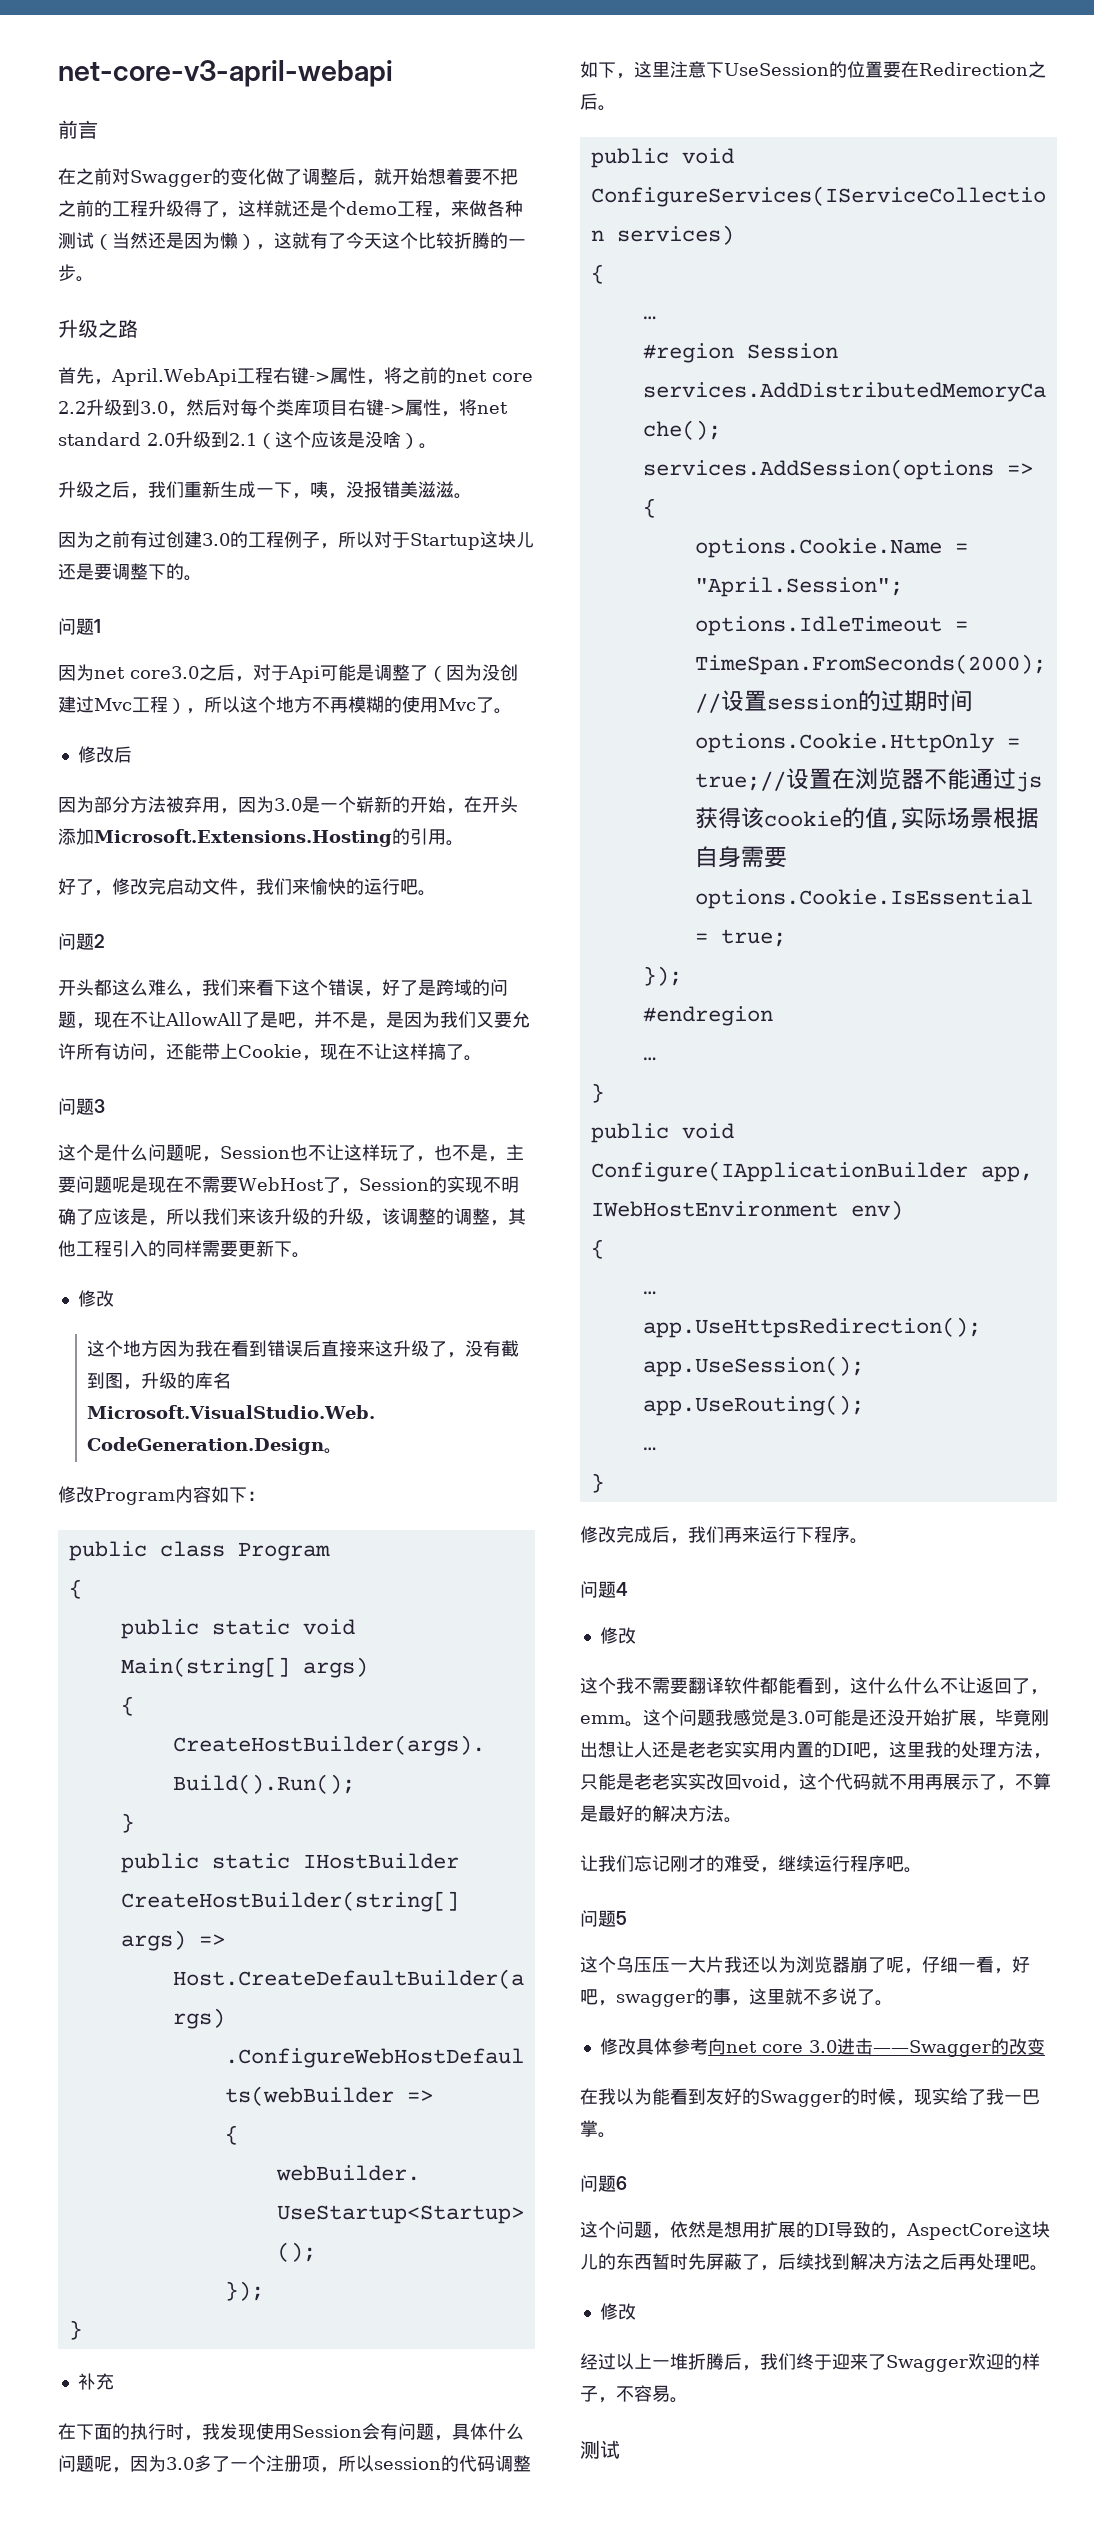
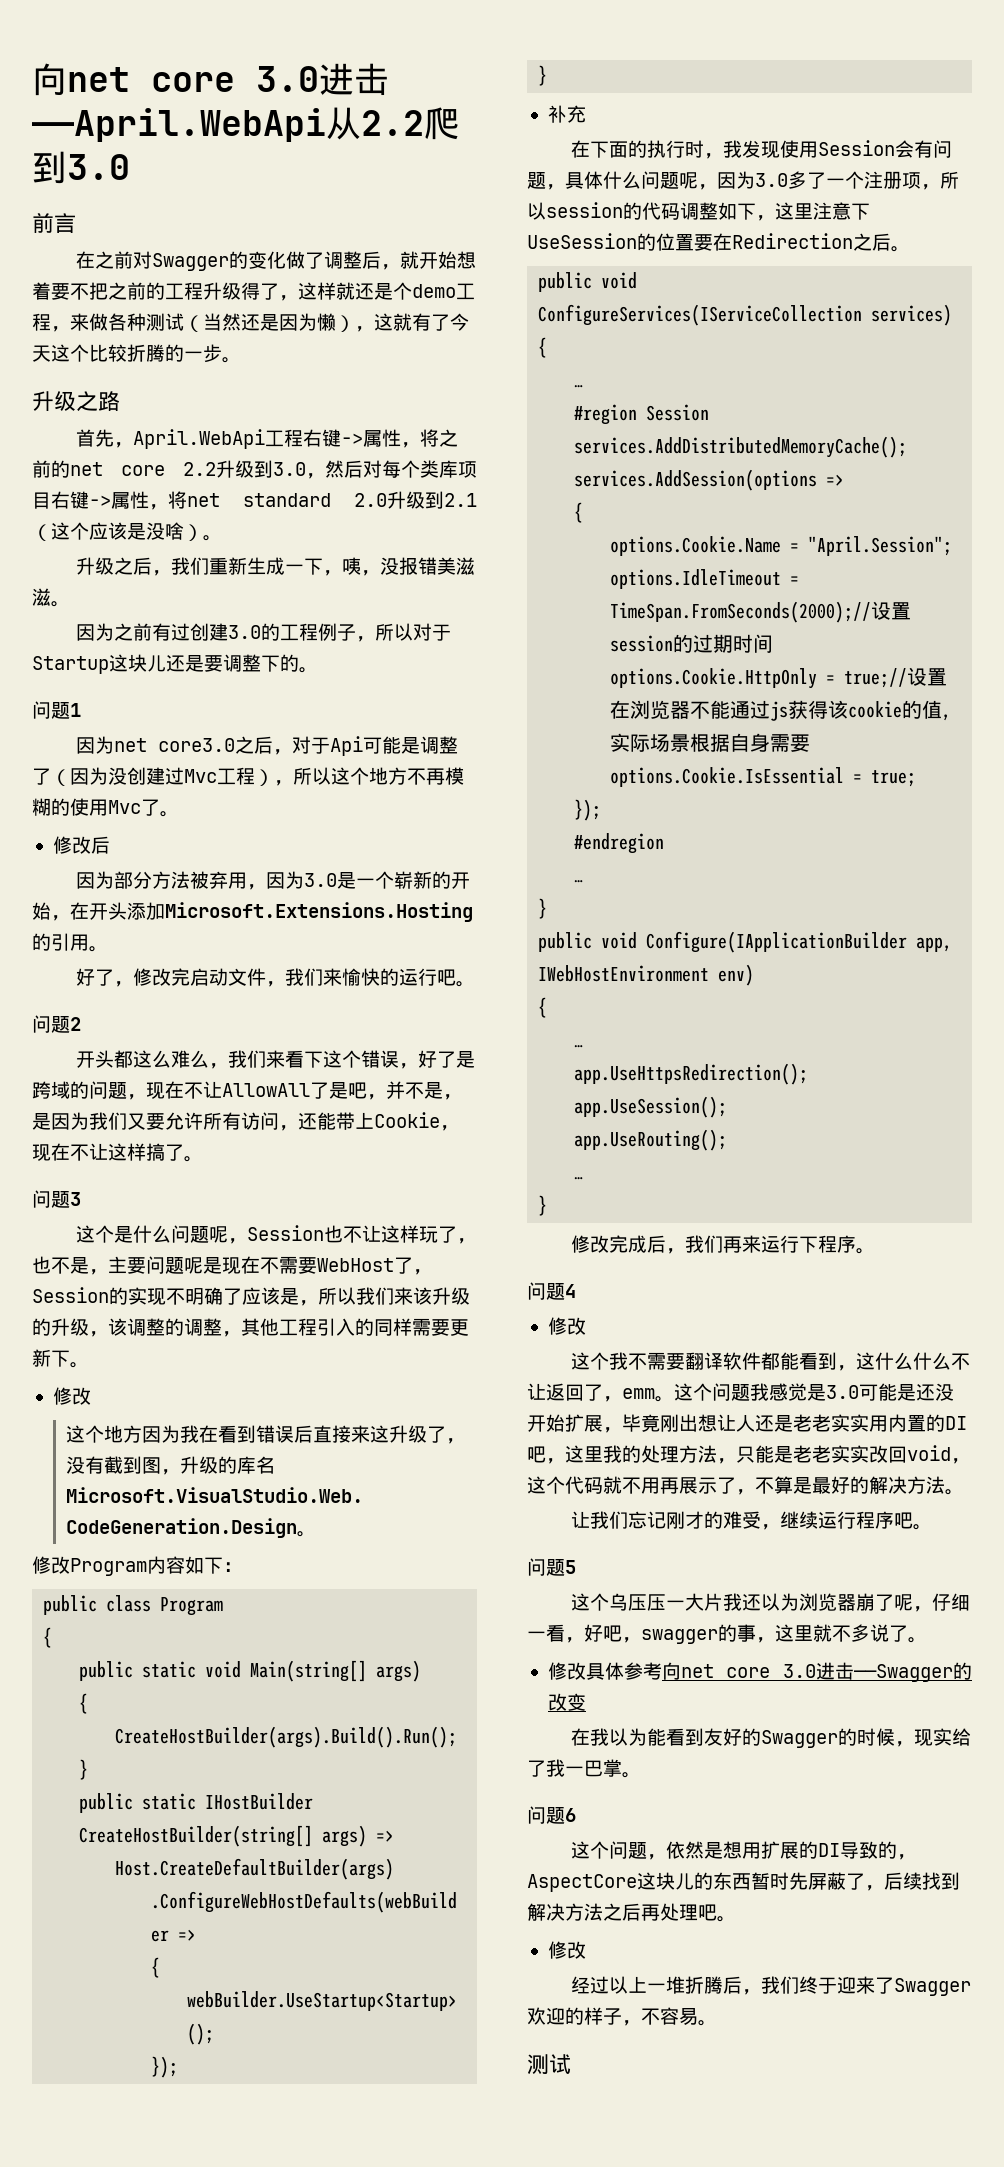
[58,60,393,87] net-core-v3-april-webapi -> [32,63,389,96] [32,107,459,142] [32,151,130,184] 向net core 3.0进击——April.WebApi从2.2爬到3.0

